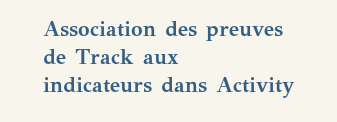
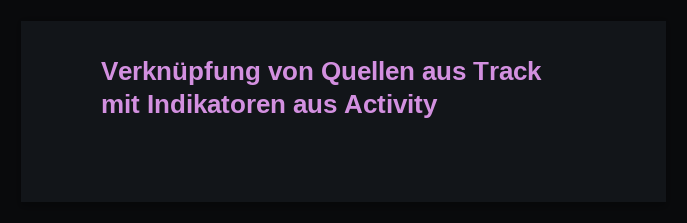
[43,21,283,41] [43,49,179,65] [43,77,207,93] Association des preuves de Track aux indicateurs dans -> [101,61,543,85] [101,94,338,113] Verknüpfung von Quellen aus Track mit Indikatoren aus

